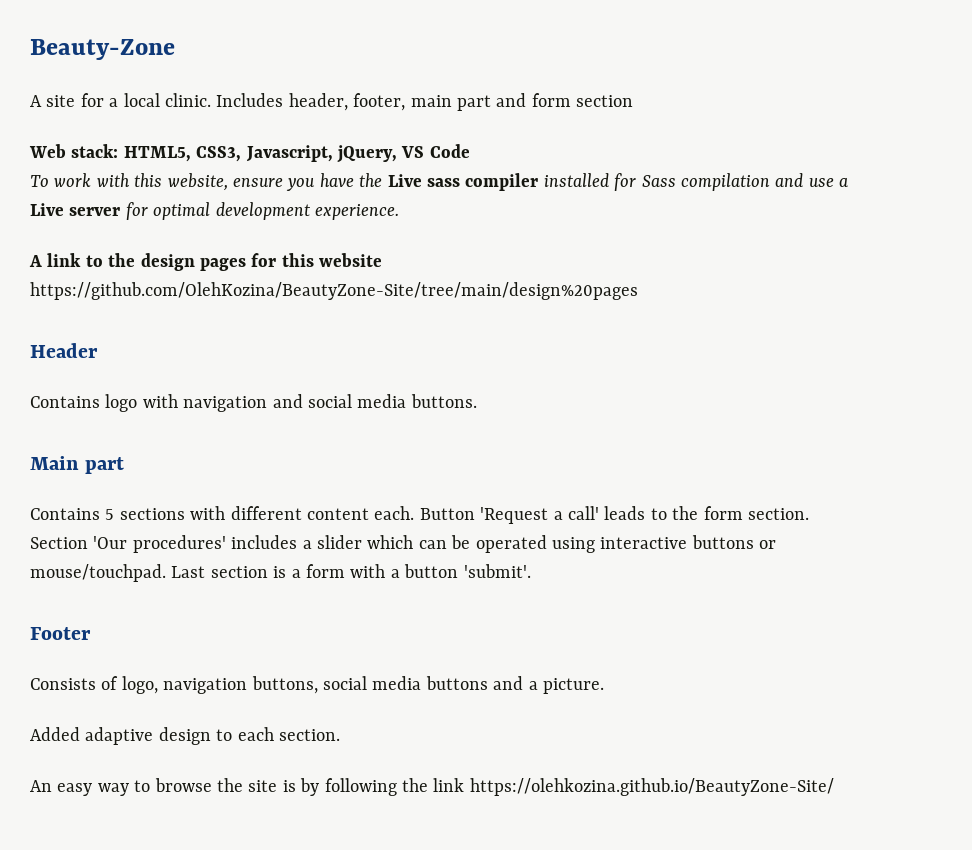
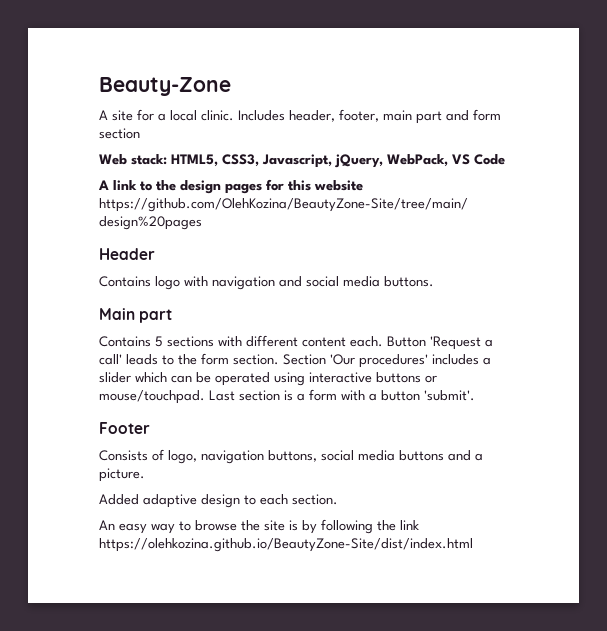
(397, 154) none -> [387,154,448,167] WebPack,
[30,173,849,191] [30,202,399,220] // To work with this website, ensure you have the Live sass compiler installed for Sass compilation and use a Live server for optimal development experience. -> (505, 159) none
[469,778,834,796] https://olehkozina.github.io/BeautyZone-Site/ -> [99,538,473,552] https://olehkozina.github.io/BeautyZone-Site/dist/index.html

